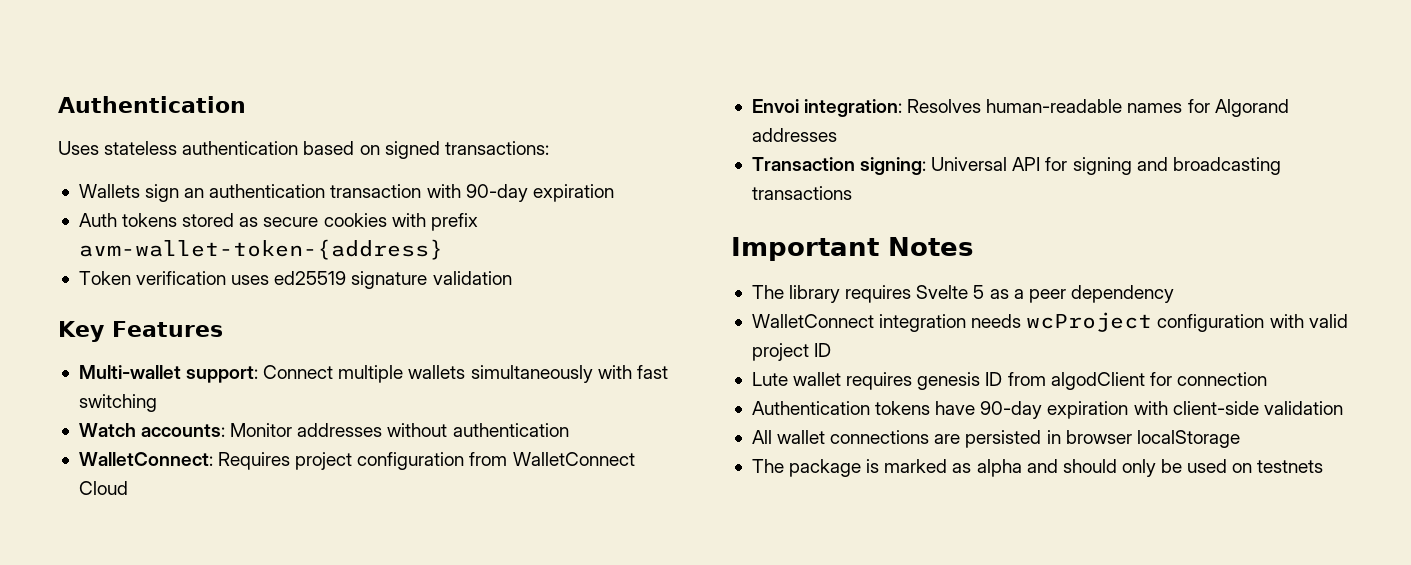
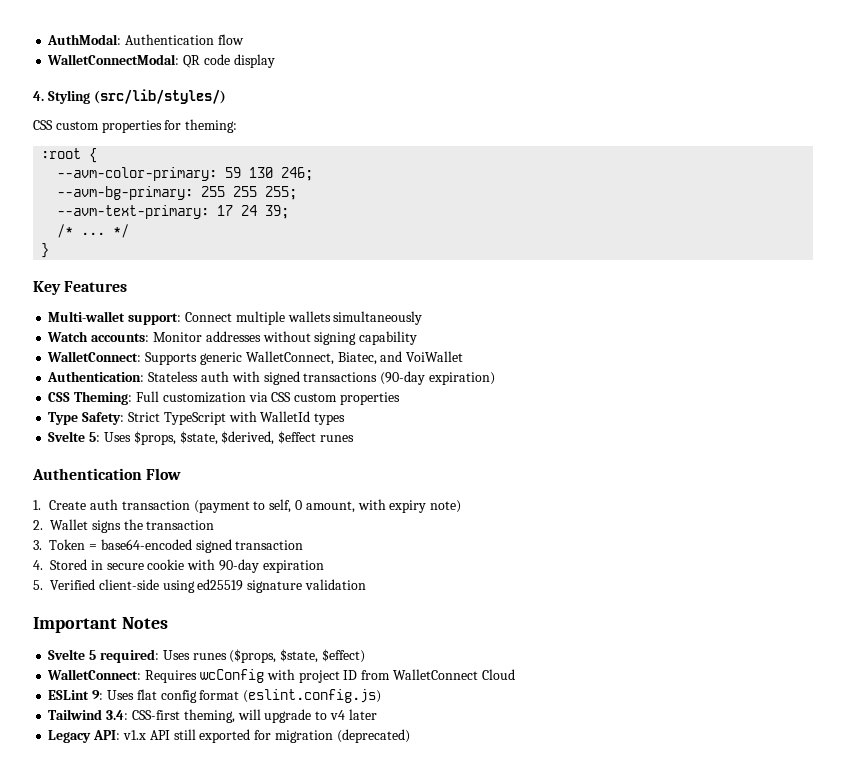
[58,96,246,113] [58,141,549,159] [78,184,614,202] [78,213,478,231] [78,239,443,260] [78,271,512,289] Authentication // Uses stateless authentication based on signed transactions: // Wallets sign an authentication transaction with 90-day expiration // Auth tokens stored as secure cookies with prefix avm-wallet-token-{address} // Token verification uses ed25519 signature validation -> [47,34,244,45] [47,54,275,68] [33,89,226,104] [33,119,238,133] [41,148,98,163] [57,167,314,181] [57,186,298,200] [57,205,290,219] [57,224,130,238] [41,243,50,258] AuthModal: Authentication flow // WalletConnectModal: QR code display // 4. Styling (src/lib/styles/) // CSS custom properties for theming: // :root { // --avm-color-primary: 59 130 246; // --avm-bg-primary: 255 255 255; // --avm-text-primary: 17 24 39; // /* ... */ // }
[597,365,668,379] [78,394,157,412] with fast switching -> (423, 318) none
[452,423,569,437] [78,452,635,470] [78,481,128,495] [751,99,1289,117] [751,128,837,142] [751,157,1281,175] [751,186,852,200] [731,237,973,261] [751,285,1174,303] [751,312,1348,332] [751,343,832,361] [751,372,1267,390] [751,401,1343,419] [751,430,1240,448] [751,459,1324,477] authentication // WalletConnect: Requires project configuration from WalletConnect Cloud // Envoi integration: Resolves human-readable names for Algorand addresses // Transaction signing: Universal API for signing and broadcasting transactions // Important Notes // The library requires Svelte 5 as a peer dependency // WalletConnect integration needs wcProject configuration with valid project ID // Lute wallet requires genesis ID from algodClient for connection // Authentication tokens have 90-day expiration with client-side validation // All wallet connections are persisted in browser localStorage // The package is marked as alpha and should only be used on testnets -> [314,331,418,345] [47,351,464,365] [47,371,495,385] [48,391,400,405] [48,411,346,425] [48,431,354,445] [32,468,182,480] [33,499,462,513] [33,519,215,533] [33,539,304,553] [33,559,324,573] [33,579,366,593] [33,617,168,633] [48,649,365,663] [47,669,515,683] [48,689,382,703] [48,709,377,723] [48,729,410,743] signing capability // WalletConnect: Supports generic WalletConnect, Biatec, and VoiWallet // Authentication: Stateless auth with signed transactions (90-day expiration) // CSS Theming: Full customization via CSS custom properties // Type Safety: Strict TypeScript with WalletId types // Svelte 5: Uses $props, $state, $derived, $effect runes // Authentication Flow // 1. Create auth transaction (payment to self, 0 amount, with expiry note) // 2. Wallet signs the transaction // 3. Token = base64-encoded signed transaction // 4. Stored in secure cookie with 90-day expiration // 5. Verified client-side using ed25519 signature validation // Important Notes // Svelte 5 required: Uses runes ($props, $state, $effect) // WalletConnect: Requires wcConfig with project ID from WalletConnect Cloud // ESLint 9: Uses flat config format (eslint.config.js) // Tailwind 3.4: CSS-first theming, will upgrade to v4 later // Legacy API: v1.x API still exported for migration (deprecated)

